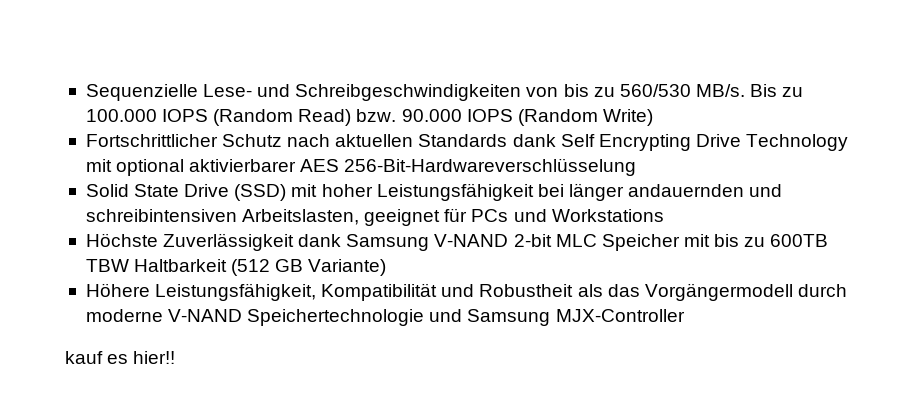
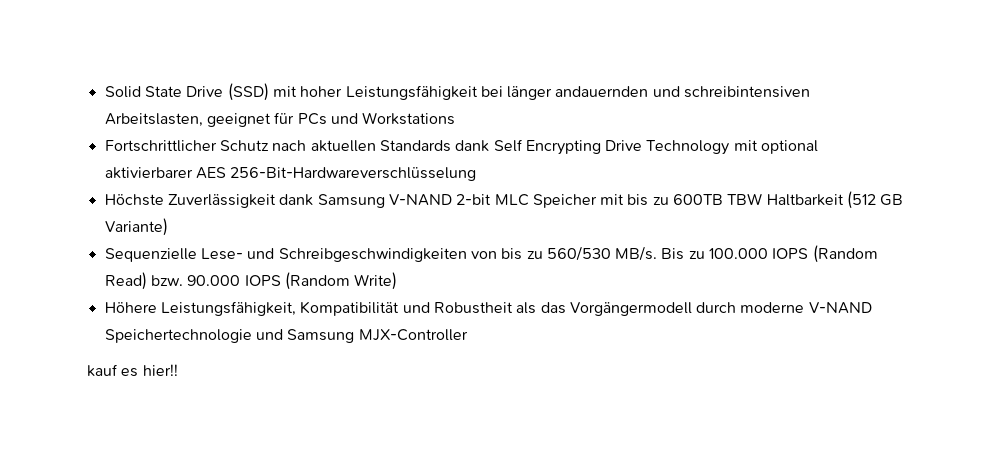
(85, 92) none -> [104,83,811,101] [104,112,456,127] [104,139,819,155] [104,167,477,181] [104,191,904,209] [104,218,168,236] Solid State Drive (SSD) mit hoher Leistungsfähigkeit bei länger andauernden und schreibintensiven Arbeitslasten, geeignet für PCs und Workstations // Fortschrittlicher Schutz nach aktuellen Standards dank Self Encrypting Drive Technology mit optional aktivierbarer AES 256-Bit-Hardwareverschlüsselung // Höchste Zuverlässigkeit dank Samsung V-NAND 2-bit MLC Speicher mit bis zu 600TB TBW Haltbarkeit (512 GB Variante) //
[85,134,849,151] [85,158,637,176] [85,183,783,201] [85,208,664,226] [85,233,829,251] [85,259,387,276] // Fortschrittlicher Schutz nach aktuellen Standards dank Self Encrypting Drive Technology mit optional aktivierbarer AES 256-Bit-Hardwareverschlüsselung // Solid State Drive (SSD) mit hoher Leistungsfähigkeit bei länger andauernden und schreibintensiven Arbeitslasten, geeignet für PCs und Workstations // Höchste Zuverlässigkeit dank Samsung V-NAND 2-bit MLC Speicher mit bis zu 600TB TBW Haltbarkeit (512 GB Variante) -> (398, 281) none

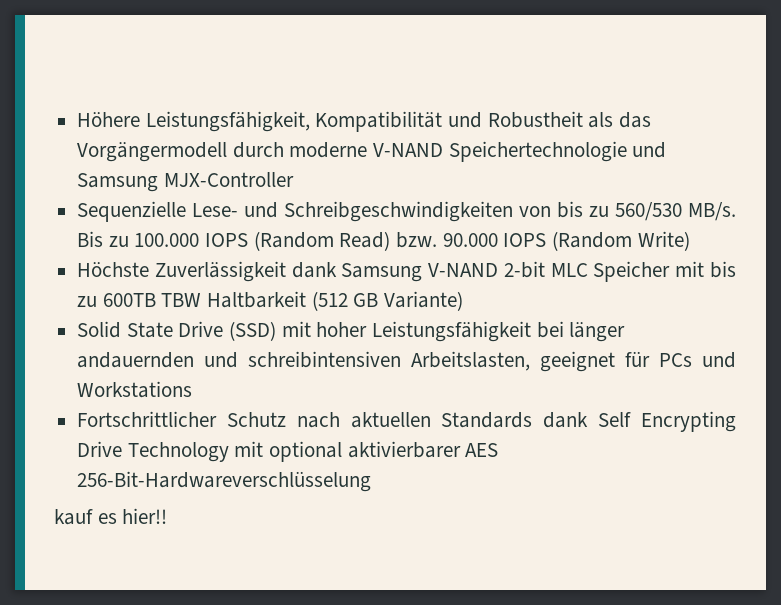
(104, 92) none -> [77,111,652,132] [77,141,667,162] [77,172,294,192] [77,201,736,222] [77,231,690,251] [77,261,736,282] [77,291,464,311] Höhere Leistungsfähigkeit, Kompatibilität und Robustheit als das Vorgängermodell durch moderne V-NAND Speichertechnologie und Samsung MJX-Controller // Sequenzielle Lese- und Schreibgeschwindigkeiten von bis zu 560/530 MB/s. Bis zu 100.000 IOPS (Random Read) bzw. 90.000 IOPS (Random Write) // Höchste Zuverlässigkeit dank Samsung V-NAND 2-bit MLC Speicher mit bis zu 600TB TBW Haltbarkeit (512 GB Variante) //
[104,191,904,209] [104,218,168,236] [104,245,878,263] [104,272,398,290] [104,301,872,316] [104,329,468,343] // Höchste Zuverlässigkeit dank Samsung V-NAND 2-bit MLC Speicher mit bis zu 600TB TBW Haltbarkeit (512 GB Variante) // Sequenzielle Lese- und Schreibgeschwindigkeiten von bis zu 560/530 MB/s. Bis zu 100.000 IOPS (Random Read) bzw. 90.000 IOPS (Random Write) // Höhere Leistungsfähigkeit, Kompatibilität und Robustheit als das Vorgängermodell durch moderne V-NAND Speichertechnologie und Samsung MJX-Controller -> (372, 481) none

